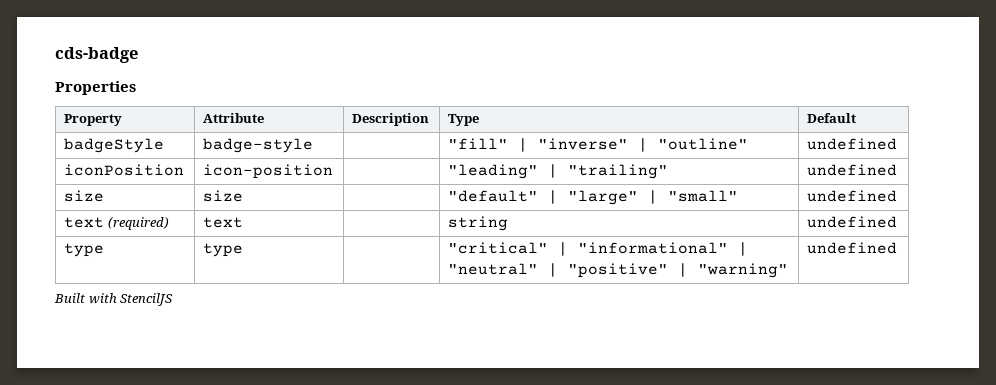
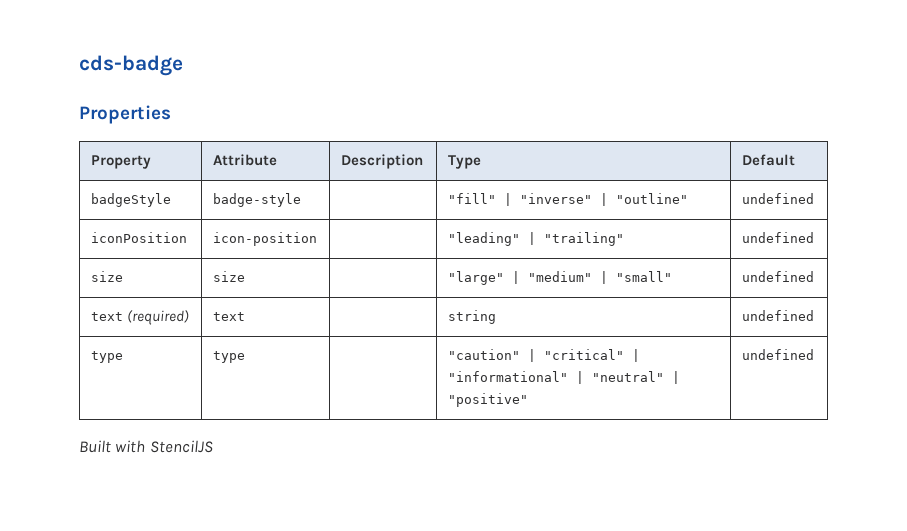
[448,190,639,205] "default" | "large" -> [447,271,592,285] "large" | "medium"
(244, 250) none -> [447,349,536,362] "caution" |
[678,263,789,278] | "warning" -> (528, 400) none

